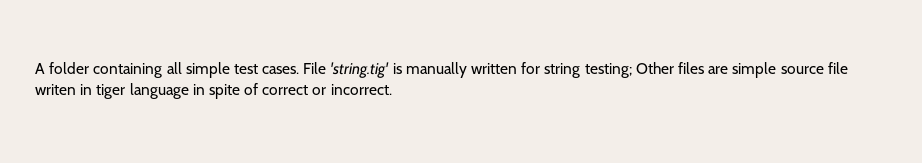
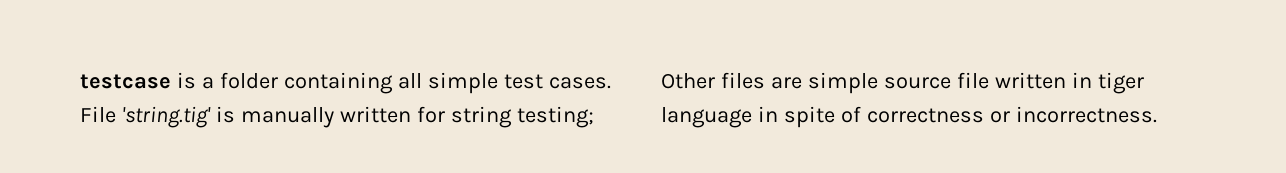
[35,63,45,74] A -> [80,72,214,89] testcase is a
[35,84,76,95] writen -> [994,72,1066,89] written
[262,84,392,95] correct or incorrect. -> [866,106,1157,123] correctness or incorrectness.

